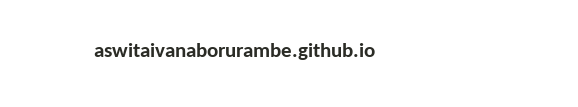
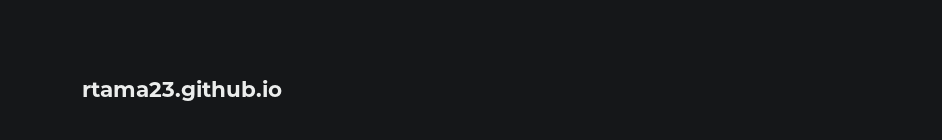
[94,43,375,60] aswitaivanaborurambe.github.io -> [82,80,282,101] rtama23.github.io

